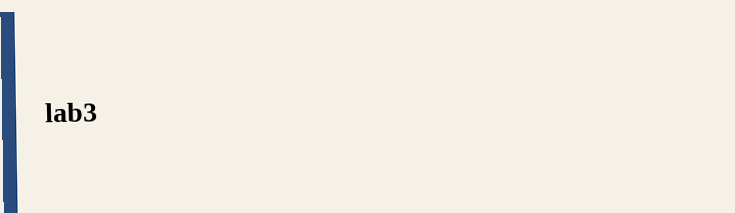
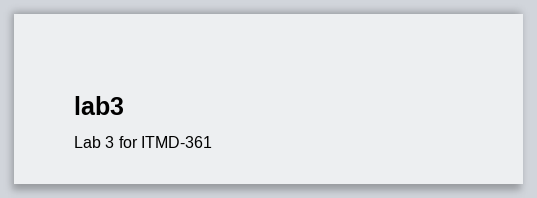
(98, 112) none -> [74,136,212,148] // Lab 3 for ITMD-361

